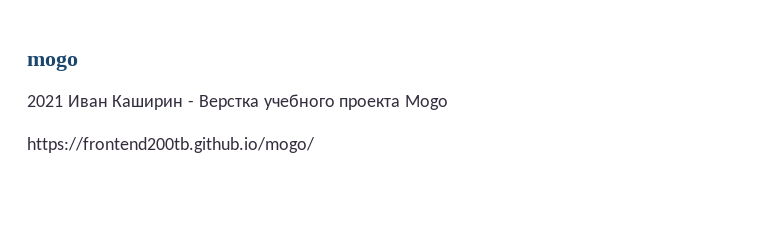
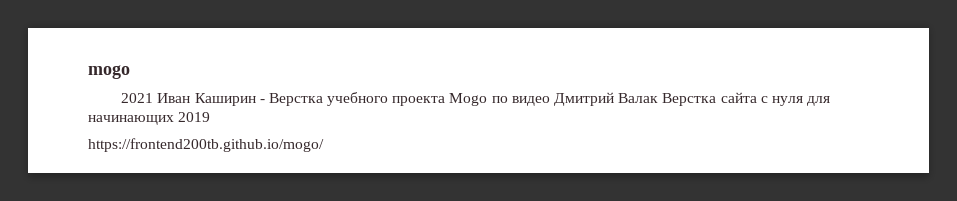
(449, 102) none -> [491,92,831,106] [88,112,211,125] по видео Дмитрий Валак Верстка сайта с нуля для начинающих 2019

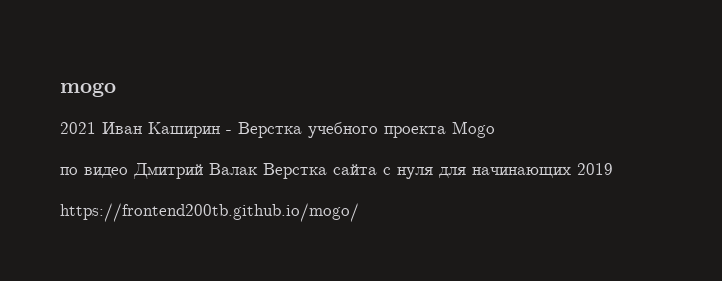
(488, 99) none -> (495, 129) //

